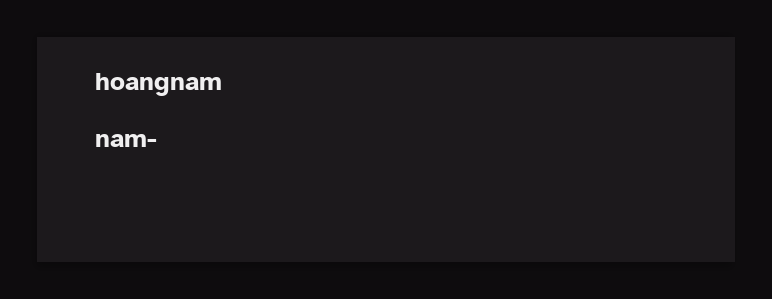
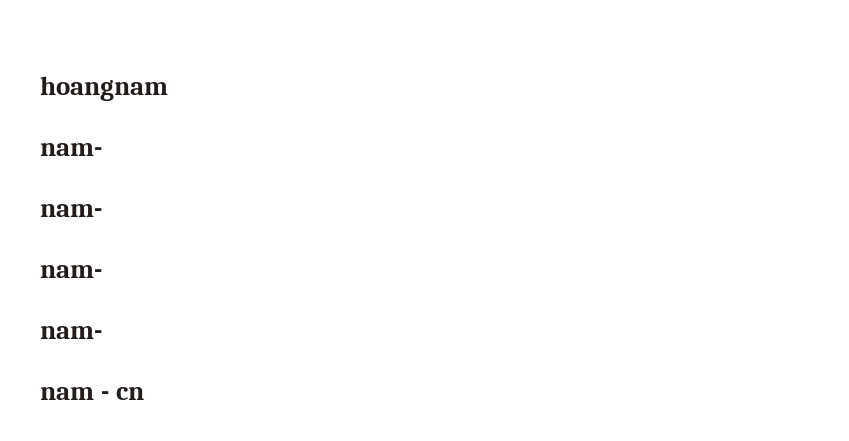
(157, 140) none -> [40,204,102,217] [40,265,102,278] [40,326,102,339] [40,387,145,400] // nam- // nam- // nam- // nam - cn

